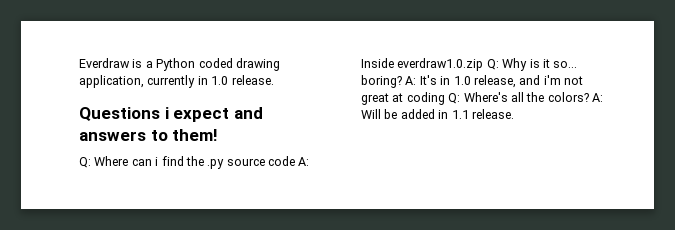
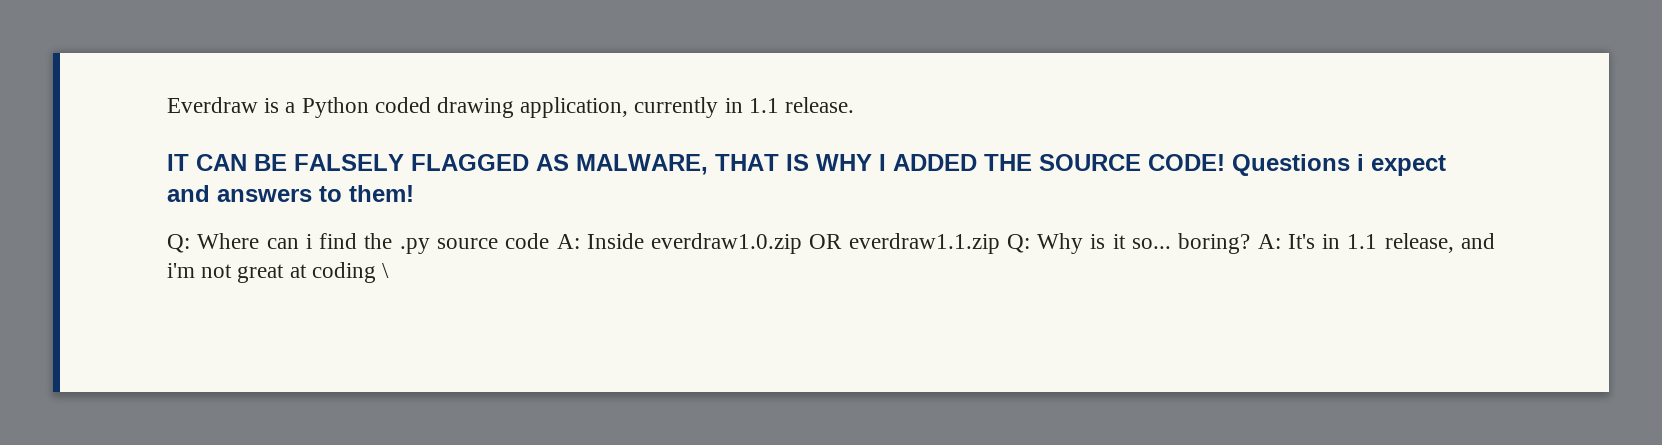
[211,76,229,85] 1.0 -> [748,98,779,113] 1.1
(274, 80) none -> [167,154,1225,175] IT CAN BE FALSELY FLAGGED AS MALWARE, THAT IS WHY I ADDED THE SOURCE CODE!
(484, 64) none -> [809,233,1000,254] OR everdraw1.1.zip
[453,76,471,85] 1.0 -> [1347,234,1378,249] 1.1
[448,92,603,104] [361,109,514,119] Q: Where's all the colors? A: Will be added in 1.1 release. -> [382,263,390,278] \

